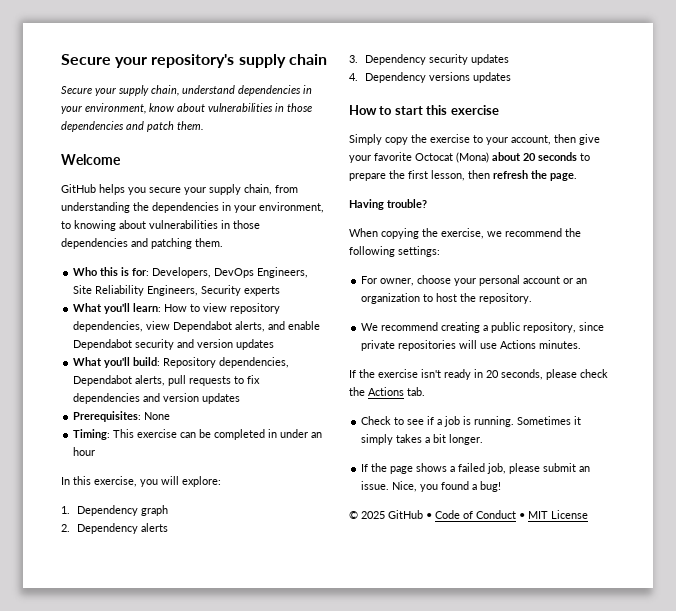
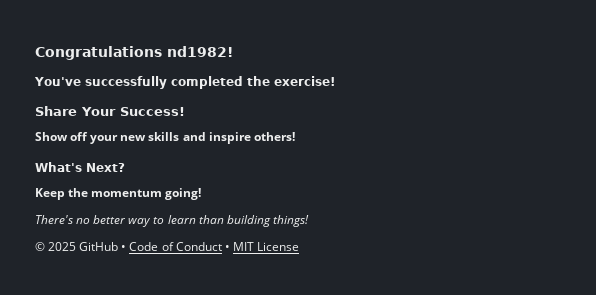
[61,54,327,68] [61,85,312,96] [61,103,312,114] [61,121,204,132] [61,154,121,165] [61,184,298,195] [61,202,324,213] [61,220,260,231] [61,238,223,249] [73,267,309,278] [73,285,281,296] [73,303,281,314] [73,321,321,332] [73,339,275,350] [73,357,290,368] [73,375,261,386] [73,393,241,404] [73,411,171,422] [73,429,323,440] [73,447,96,456] [61,476,221,487] [61,505,168,516] [61,523,168,534] [349,54,509,65] [349,72,511,83] [349,105,499,115] [349,134,600,145] [349,152,590,163] [349,170,577,181] [349,199,427,210] [349,228,581,239] [349,246,440,257] [361,275,588,286] [361,293,533,304] [361,322,605,333] [361,340,582,351] [349,369,608,380] [349,387,425,396] [361,416,582,427] [361,434,484,445] [361,463,591,474] [361,481,502,492] Secure your repository's supply chain // Secure your supply chain, understand dependencies in your environment, know about vulnerabilities in those dependencies and patch them. // Welcome // GitHub helps you secure your supply chain, from understanding the dependencies in your environment, to knowing about vulnerabilities in those dependencies and patching them. // Who this is for: Developers, DevOps Engineers, Site Reliability Engineers, Security experts // What you'll learn: How to view repository dependencies, view Dependabot alerts, and enable Dependabot security and version updates // What you'll build: Repository dependencies, Dependabot alerts, pull requests to fix dependencies and version updates // Prerequisites: None // Timing: This exercise can be completed in under an hour // In this exercise, you will explore: // 1. Dependency graph // 2. Dependency alerts // 3. Dependency security updates // 4. Dependency versions updates // How to start this exercise // Simply copy the exercise to your account, then give your favorite Octocat (Mona) about 20 seconds to prepare the first lesson, then refresh the page. // Having trouble? // When copying the exercise, we recommend the following settings: // For owner, choose your personal account or an organization to host the repository. // We recommend creating a public repository, since private repositories will use Actions minutes. // If the exercise isn't ready in 20 seconds, please check the Actions tab. // Check to see if a job is running. Sometimes it simply takes a bit longer. // If the page shows a failed job, please submit an issue. Nice, you found a bug! -> [35,46,233,60] [34,76,335,89] [35,106,185,116] [35,132,295,144] [35,162,125,172] [35,188,202,200] [35,215,309,227] Congratulations nd1982! // You've successfully completed the exercise! // Share Your Success! // Show off your new skills and inspire others! // What's Next? // Keep the momentum going! // There's no better way to learn than building things!

